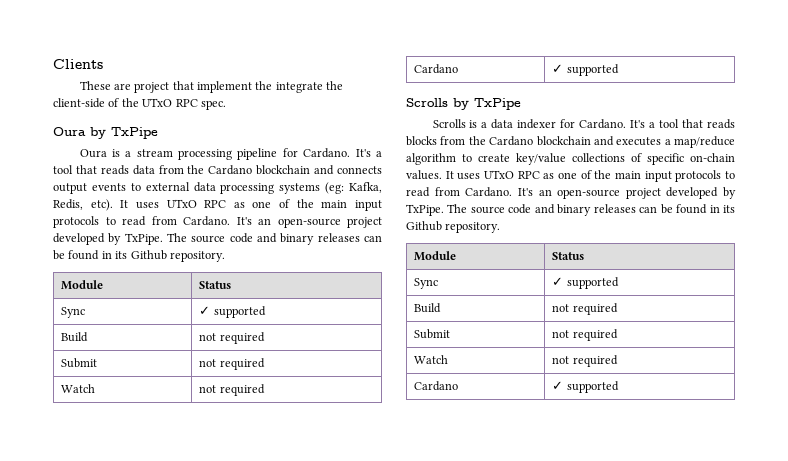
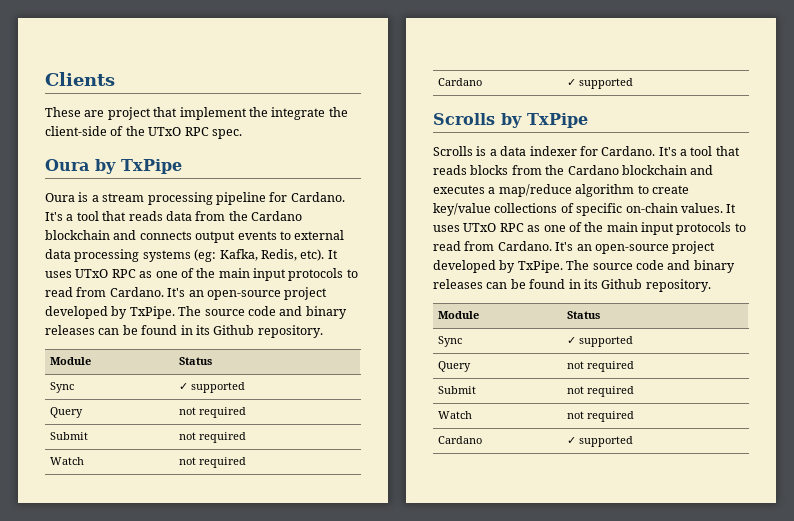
[61,332,89,342] Build -> [50,407,84,418] Query
[414,303,442,313] Build -> [438,361,472,372] Query

